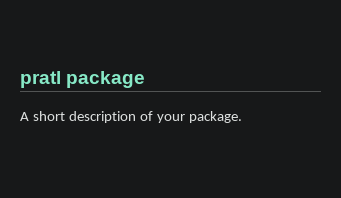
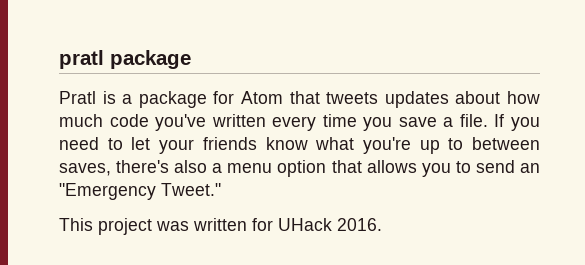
[20,111,242,123] A short description of your package. -> [59,91,541,108] [59,114,540,131] [59,137,540,154] [59,160,540,177] [59,183,221,200] [59,218,382,235] Pratl is a package for Atom that tweets updates about how much code you've written every time you save a file. If you need to let your friends know what you're up to between saves, there's also a menu option that allows you to send an "Emergency Tweet." // This project was written for UHack 2016.

